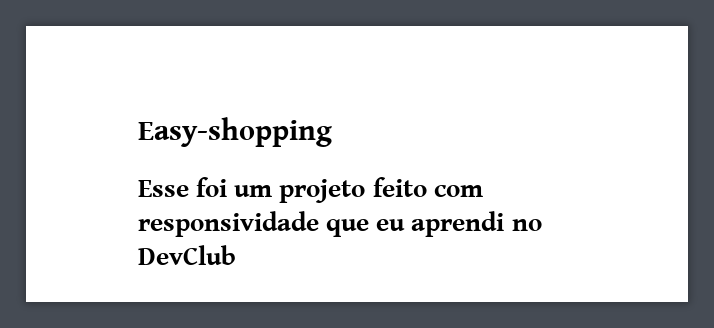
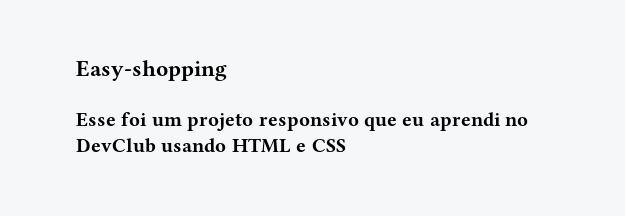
[372,177,483,197] [138,211,319,237] feito com responsividade -> [258,113,359,131] responsivo
(236, 255) none -> [161,138,346,153] usando HTML e CSS

